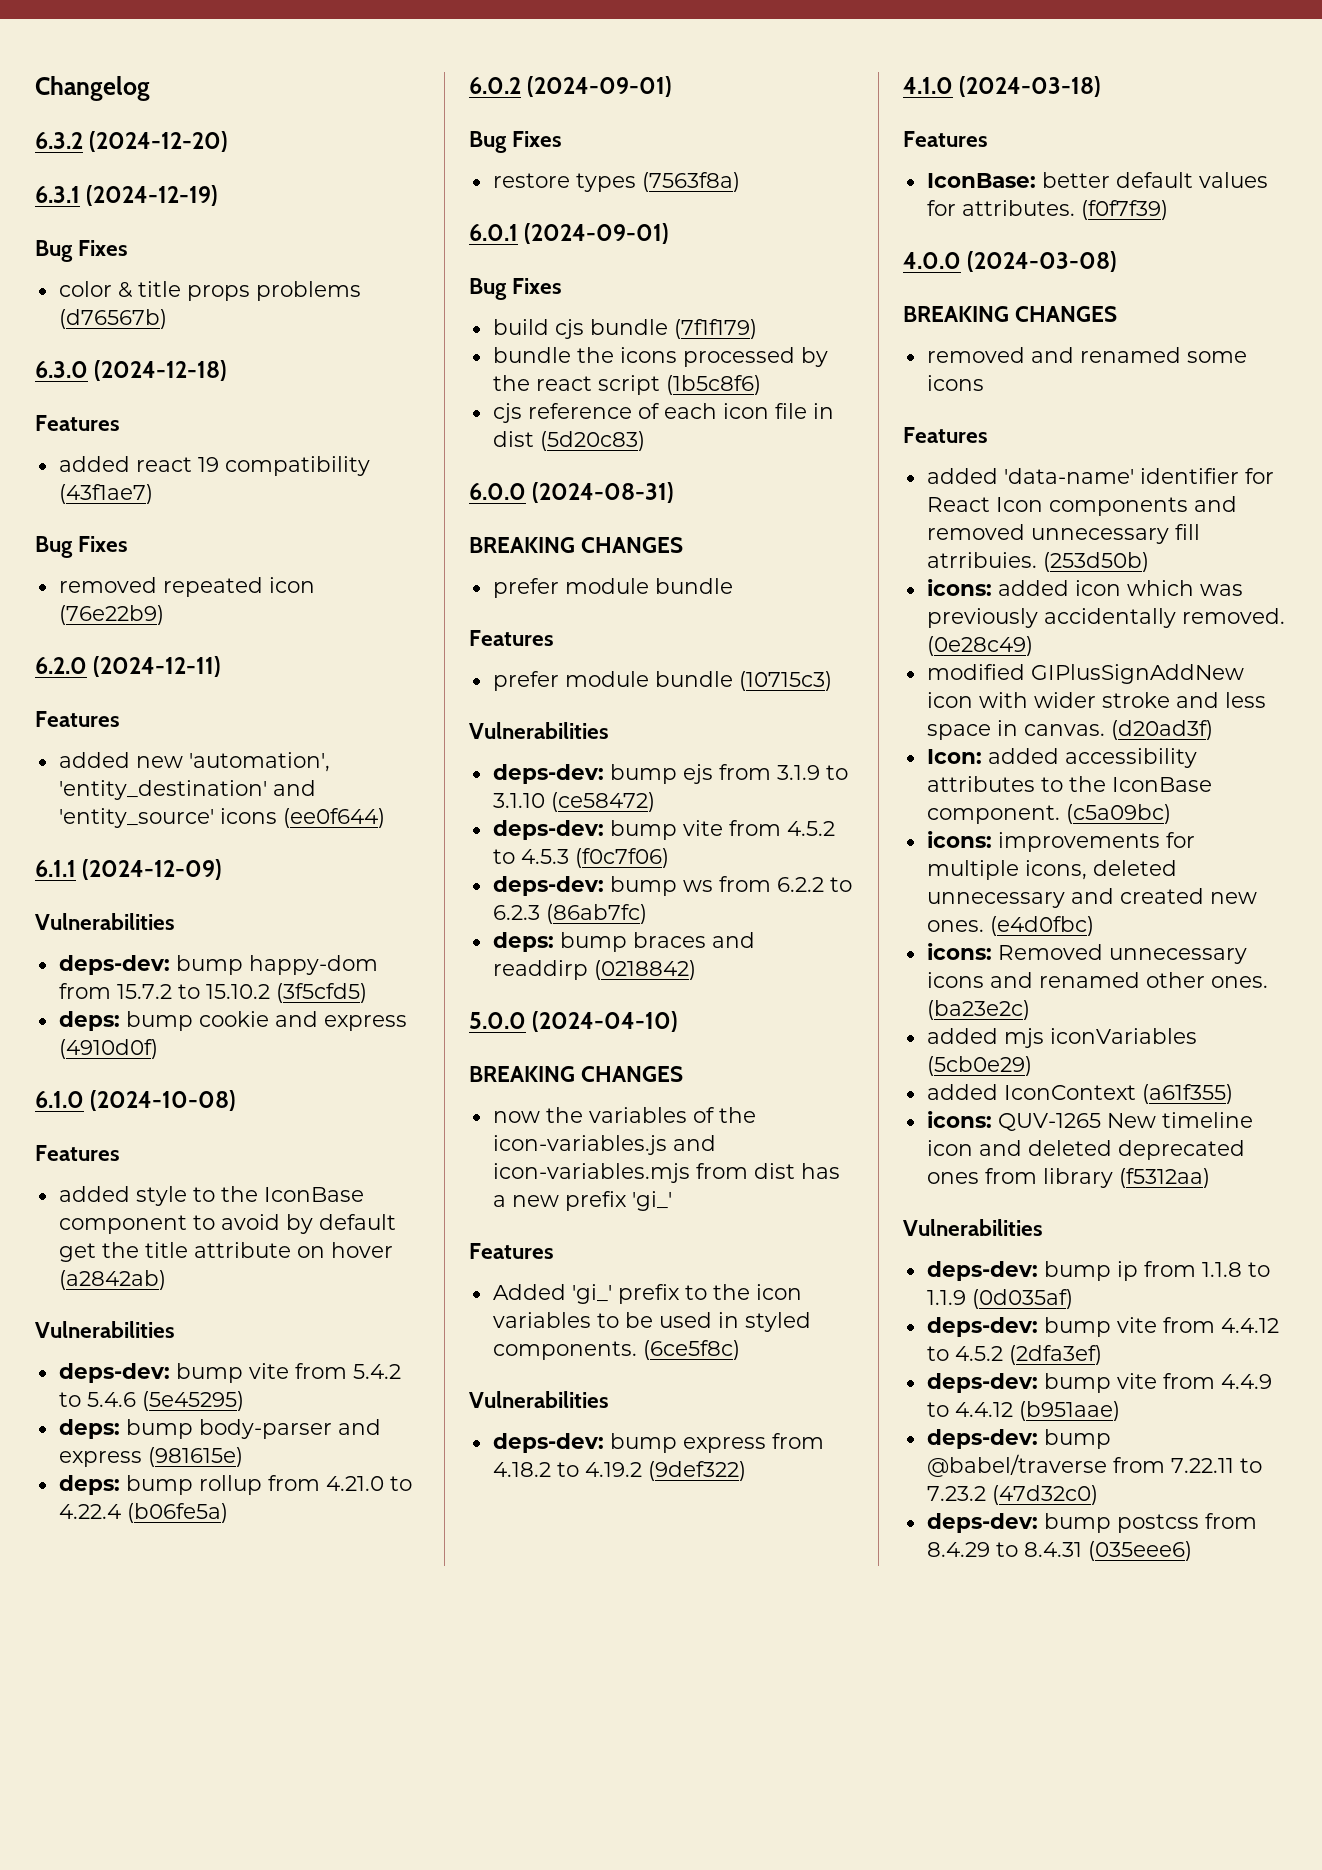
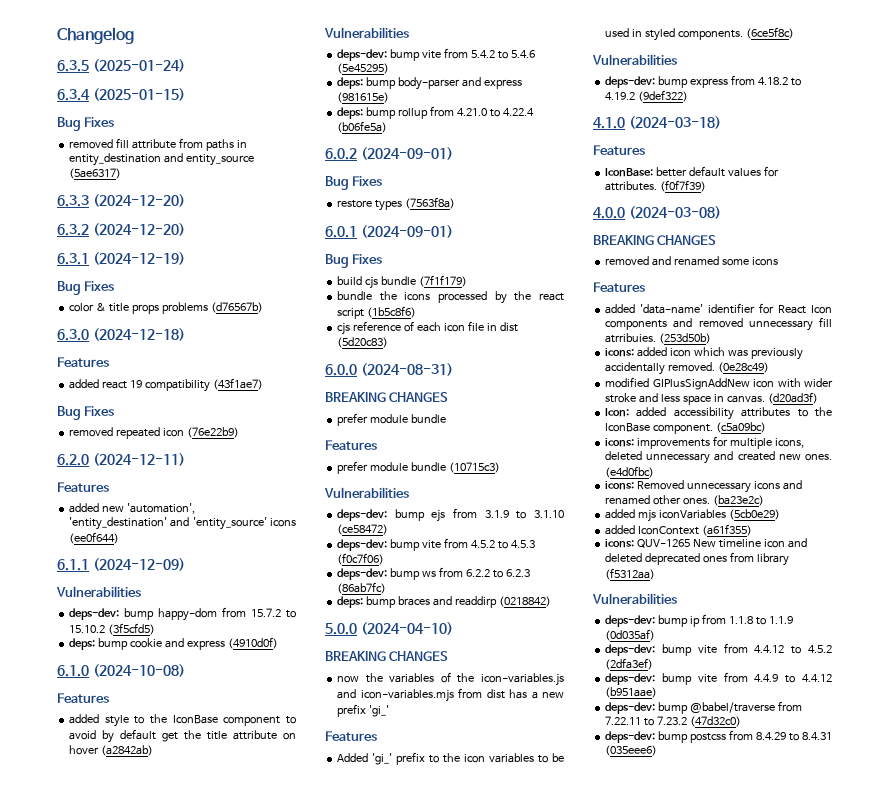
(150, 88) none -> [57,59,185,72] [57,88,185,101] [57,117,115,131] [69,138,247,151] [69,153,255,166] [69,168,122,179] [57,194,185,207] // 6.3.5 (2025-01-24) // 6.3.4 (2025-01-15) // Bug Fixes // removed fill attribute from paths in entity_destination and entity_source (5ae6317) // 6.3.3 (2024-12-20)

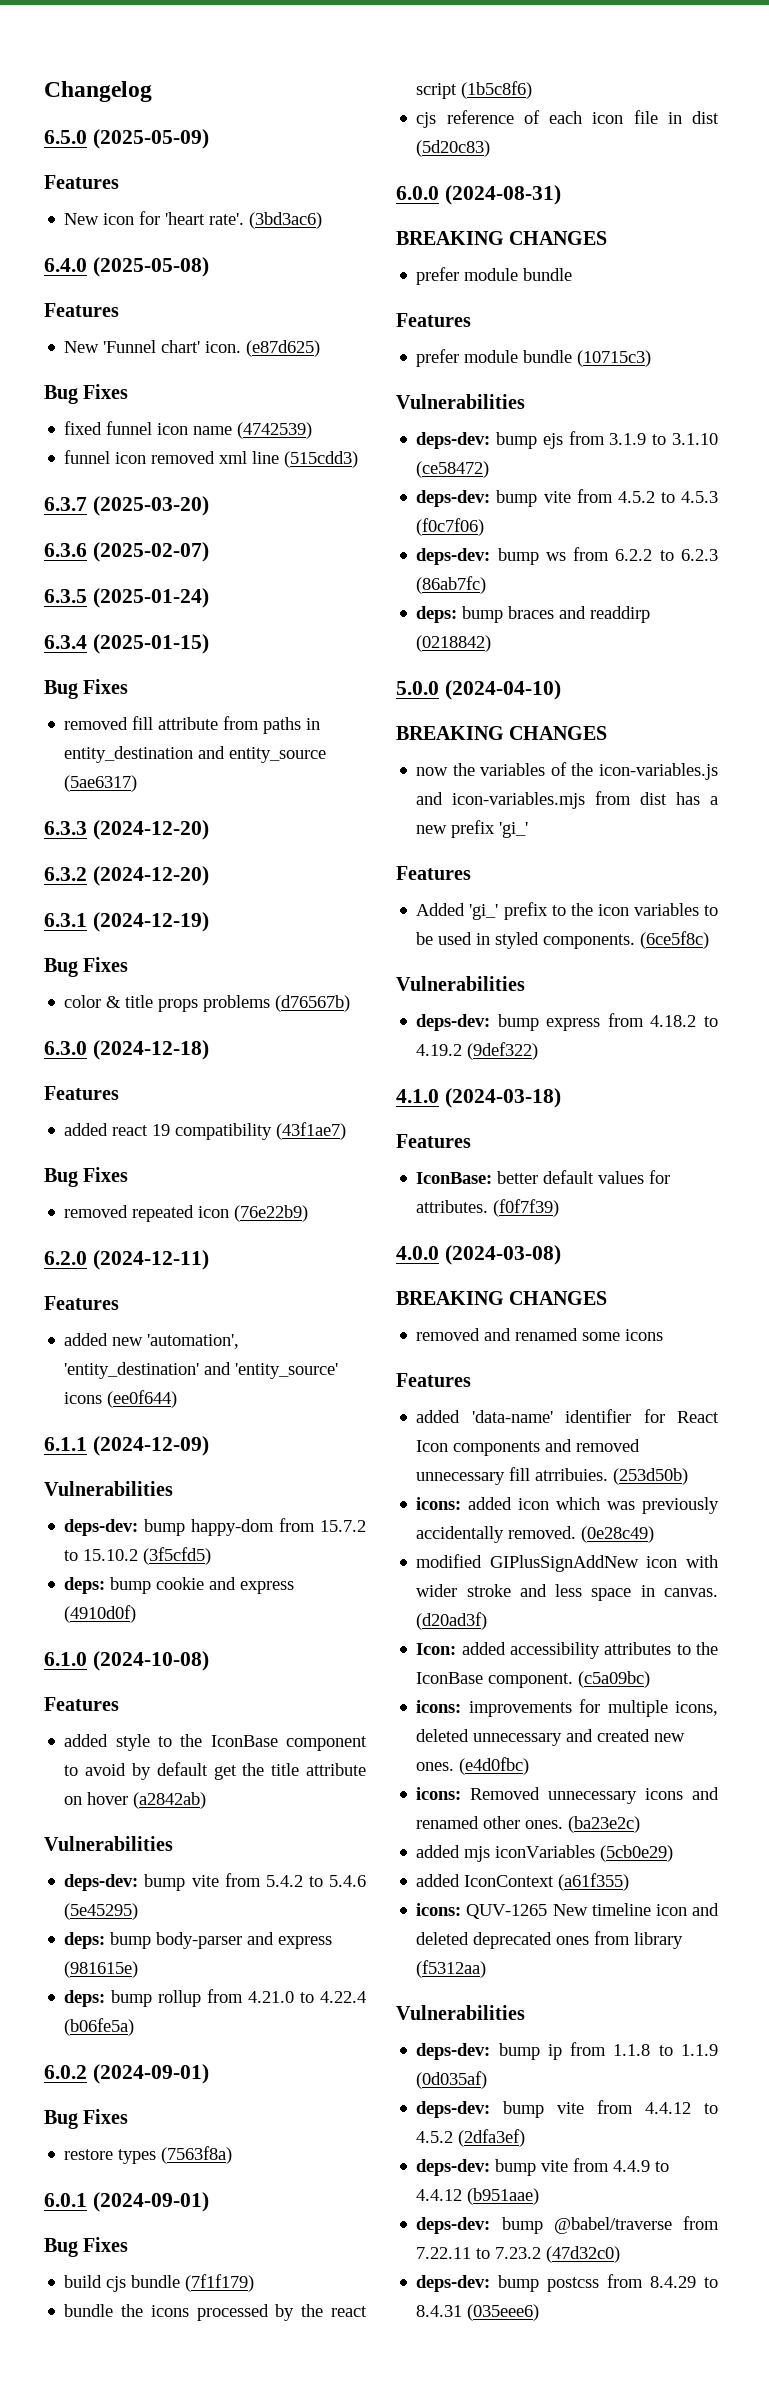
(134, 35) none -> [44,129,209,149] [44,175,119,189] [64,211,323,229] [44,257,209,277] [44,303,119,317] [64,340,321,357] [44,384,129,404] [64,421,313,439] [64,450,359,468] [44,496,209,516] [44,542,209,562] // 6.5.0 (2025-05-09) // Features // New icon for 'heart rate'. (3bd3ac6) // 6.4.0 (2025-05-08) // Features // New 'Funnel chart' icon. (e87d625) // Bug Fixes // fixed funnel icon name (4742539) // funnel icon removed xml line (515cdd3) // 6.3.7 (2025-03-20) // 6.3.6 (2025-02-07)

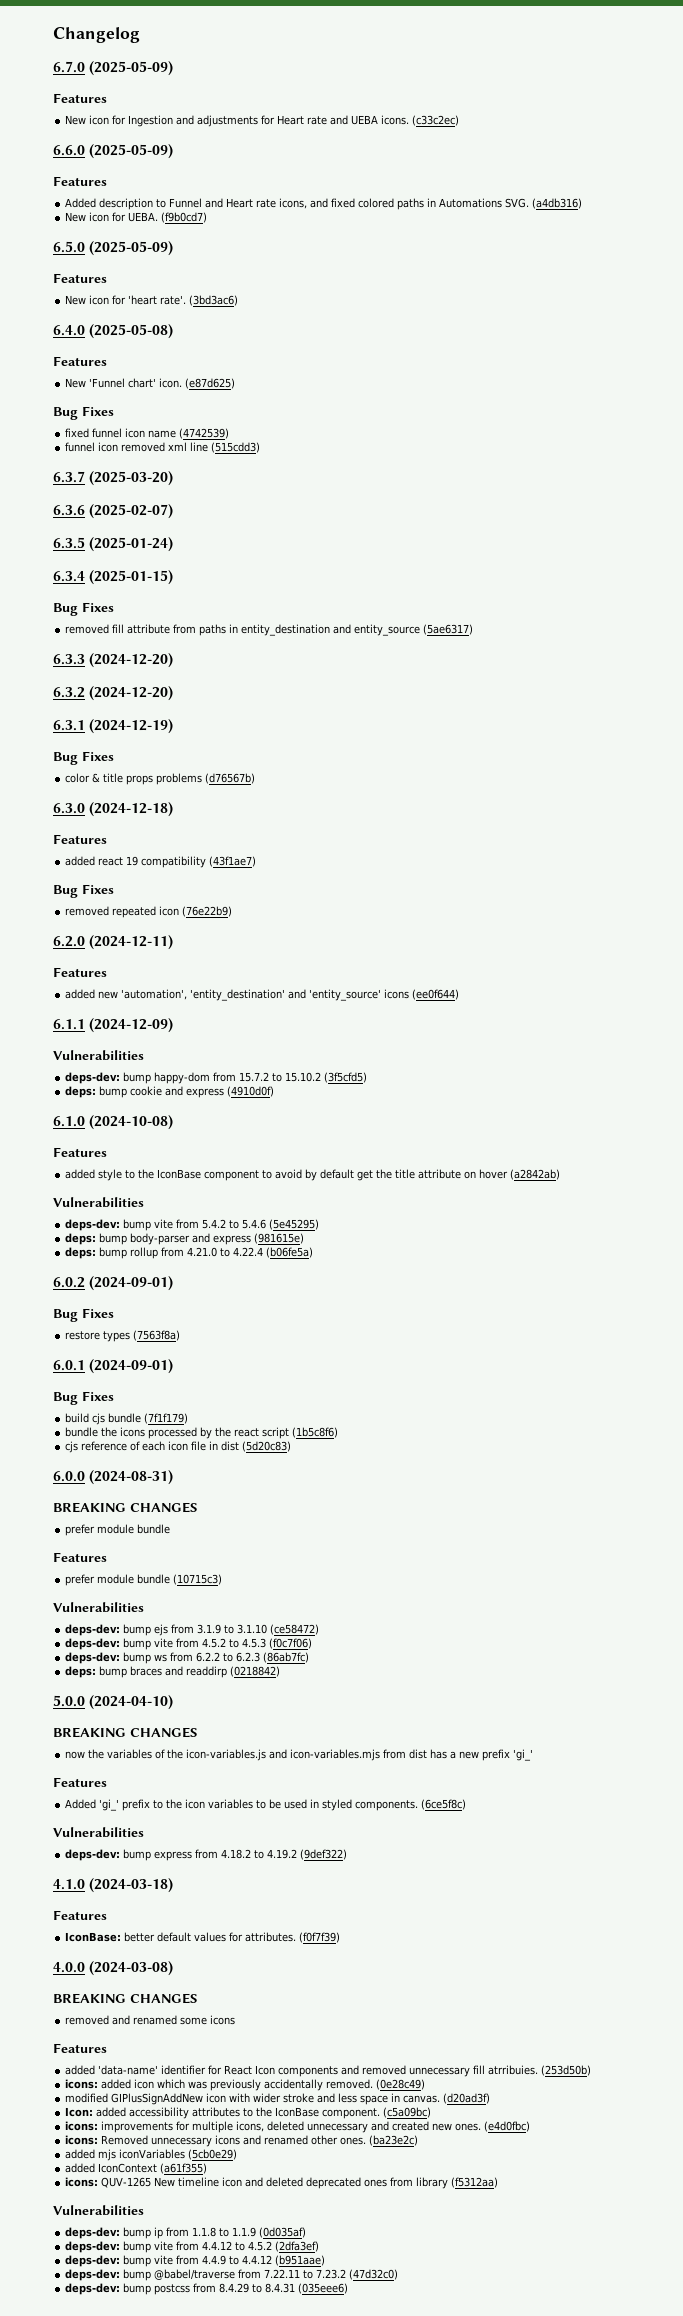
(152, 91) none -> [53,61,174,76] [53,93,107,103] [65,115,460,127] [53,144,174,159] [53,176,107,186] [65,198,583,210] [65,212,208,223] // 6.7.0 (2025-05-09) // Features // New icon for Ingestion and adjustments for Heart rate and UEBA icons. (c33c2ec) // 6.6.0 (2025-05-09) // Features // Added description to Funnel and Heart rate icons, and fixed colored paths in Automations SVG. (a4db316) // New icon for UEBA. (f9b0cd7)

